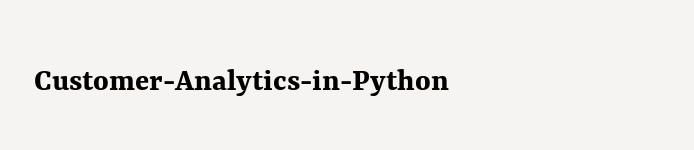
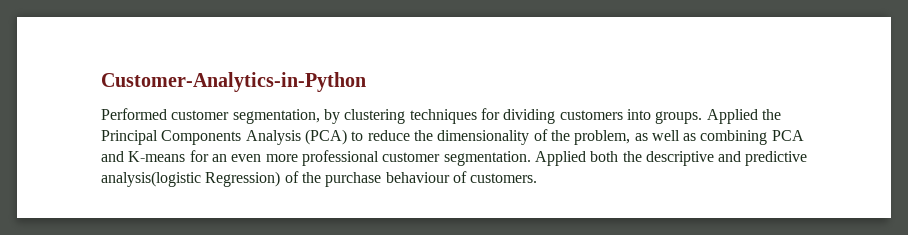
(449, 82) none -> [101,108,781,124] [101,129,804,145] [101,150,808,166] [101,171,538,187] // Performed customer segmentation, by clustering techniques for dividing customers into groups. Applied the Principal Components Analysis (PCA) to reduce the dimensionality of the problem, as well as combining PCA and K-means for an even more professional customer segmentation. Applied both the descriptive and predictive analysis(logistic Regression) of the purchase behaviour of customers.

